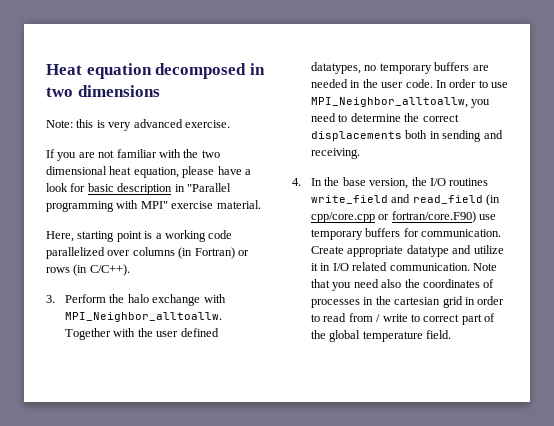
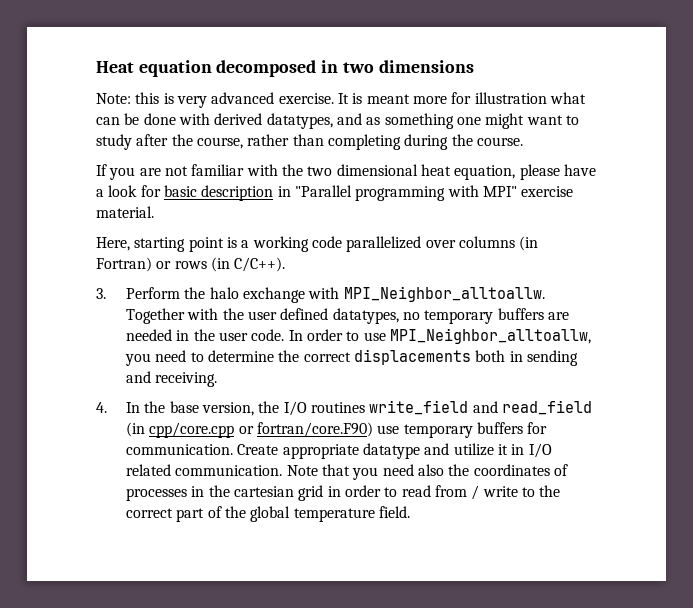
(230, 124) none -> [337,92,586,104] [96,113,579,129] [96,134,523,150] It is meant more for illustration what can be done with derived datatypes, and as something one might want to study after the course, rather than completing during the course.
(420, 318) none -> [539,485,561,497] the

